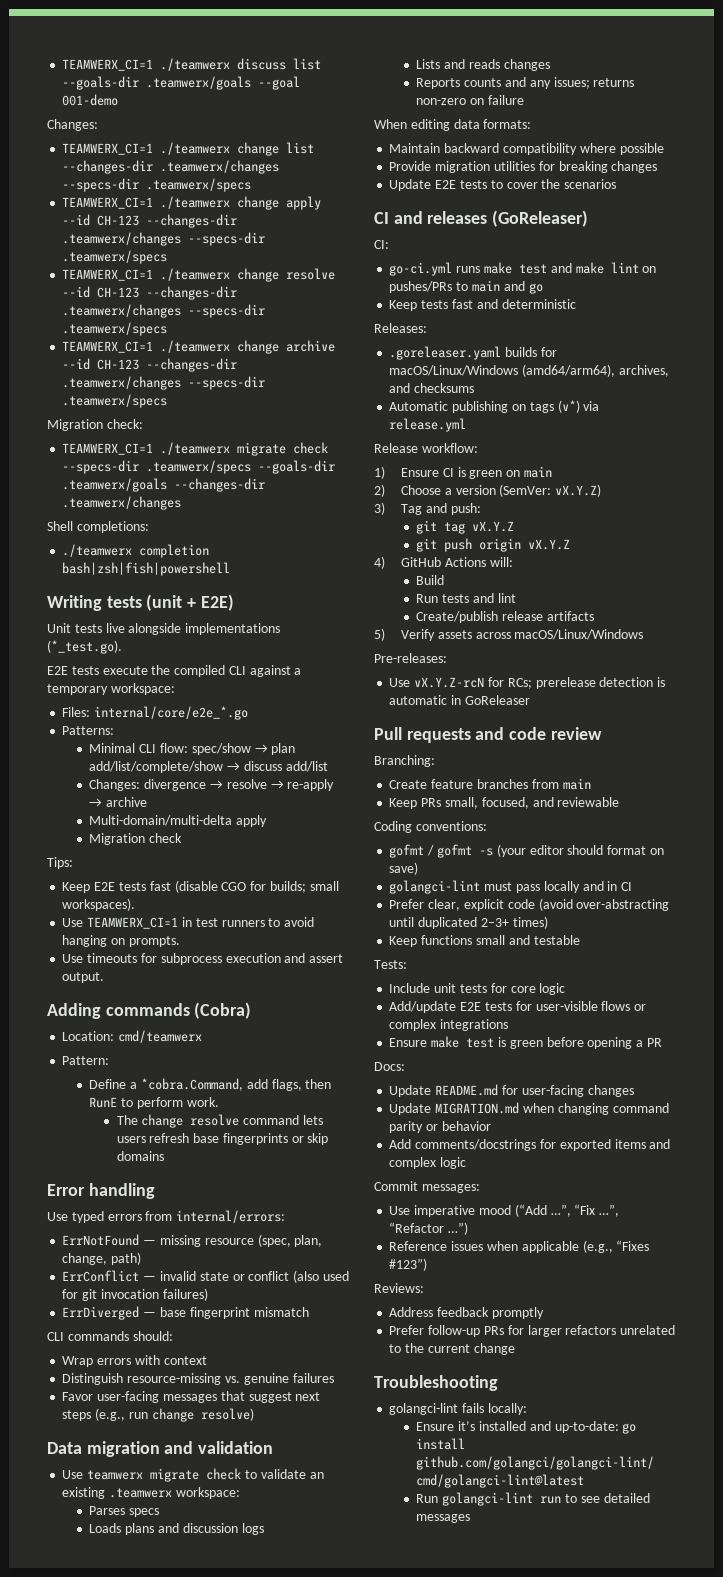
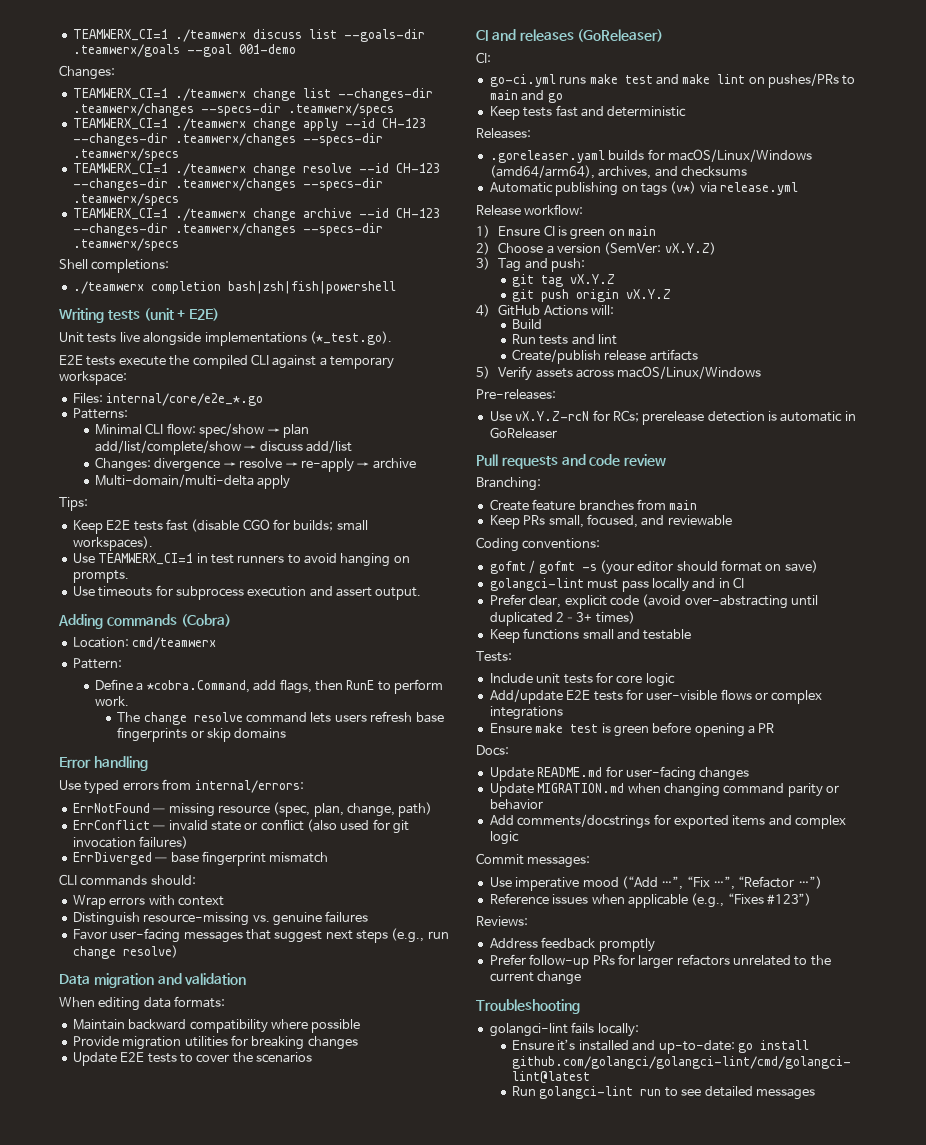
[47,419,143,431] [62,442,329,456] [62,460,336,474] [62,478,266,492] [62,496,182,510] // Migration check: // TEAMWERX_CI=1 ./teamwerx migrate check --specs-dir .teamwerx/specs --goals-dir .teamwerx/goals --changes-dir .teamwerx/changes -> (179, 244) none
[89,833,183,845] // Migration check -> (291, 482) none
[62,1468,324,1482] [62,1487,240,1499] [89,1506,160,1517] [89,1523,264,1535] [416,59,550,71] [416,77,635,89] [416,95,525,105] // Use teamwerx migrate check to validate an existing .teamwerx workspace: // Parses specs // Loads plans and discussion logs // Lists and reads changes // Reports counts and any issues; returns non-zero on failure -> (247, 979) none

